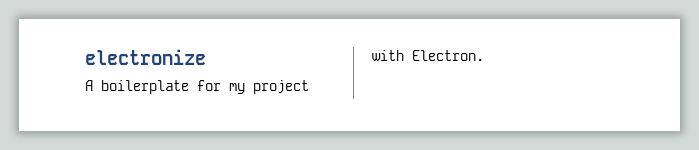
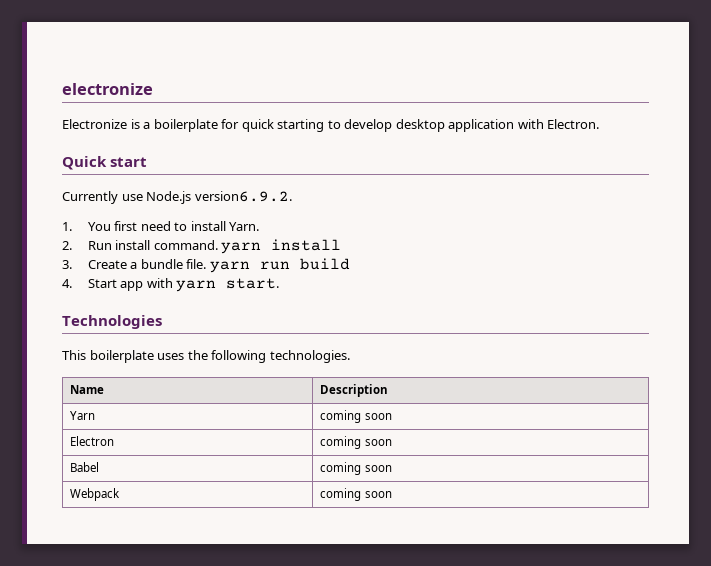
[85,80,309,94] [372,50,484,61] A boilerplate for my project with Electron. -> [62,119,600,132] [62,156,148,170] [62,191,292,204] [62,221,260,231] [62,239,342,254] [62,258,350,273] [62,278,280,292] [62,315,162,329] [62,350,350,363] [70,385,105,394] [320,384,389,397] [70,411,96,420] [320,410,392,423] [70,436,115,446] [320,436,392,449] [70,462,100,472] [320,462,392,475] [70,488,121,501] [320,488,392,501] Electronize is a boilerplate for quick starting to develop desktop application with Electron. // Quick start // Currently use Node.js version6.9.2. // 1. You first need to install Yarn. // 2. Run install command. yarn install // 3. Create a bundle file. yarn run build // 4. Start app with yarn start. // Technologies // This boilerplate uses the following technologies. // Name | Description // Yarn | coming soon // Electron | coming soon // Babel | coming soon // Webpack | coming soon

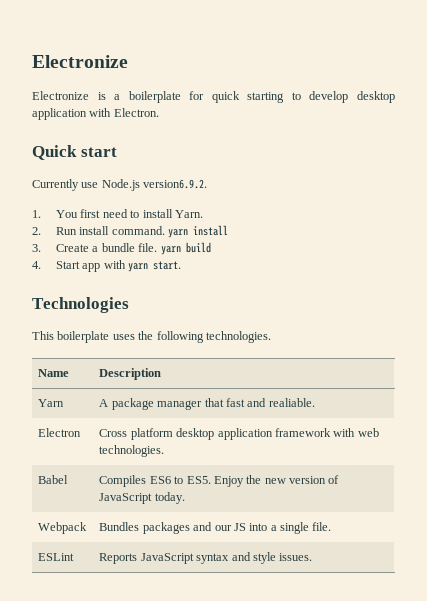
[62,83,153,95] electronize -> [32,55,128,68] Electronize
[259,261,290,270] run -> (181, 250) none
[320,410,392,423] [70,436,115,446] [320,436,392,449] [70,462,100,472] [320,462,392,475] [70,488,121,501] [320,488,392,501] coming soon // Electron | coming soon // Babel | coming soon // Webpack | coming soon -> [99,398,315,410] [38,428,82,437] [99,428,379,440] [99,445,165,457] [38,475,69,484] [99,475,340,487] [99,492,185,504] [38,522,88,534] [99,522,332,534] [38,553,75,561] [99,552,313,564] A package manager that fast and realiable. // Electron | Cross platform desktop application framework with web technologies. // Babel | Compiles ES6 to ES5. Enjoy the new version of JavaScript today. // Webpack | Bundles packages and our JS into a single file. // ESLint | Reports JavaScript syntax and style issues.

